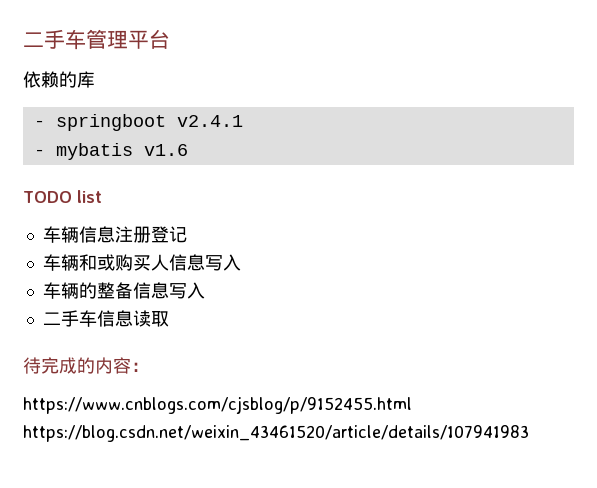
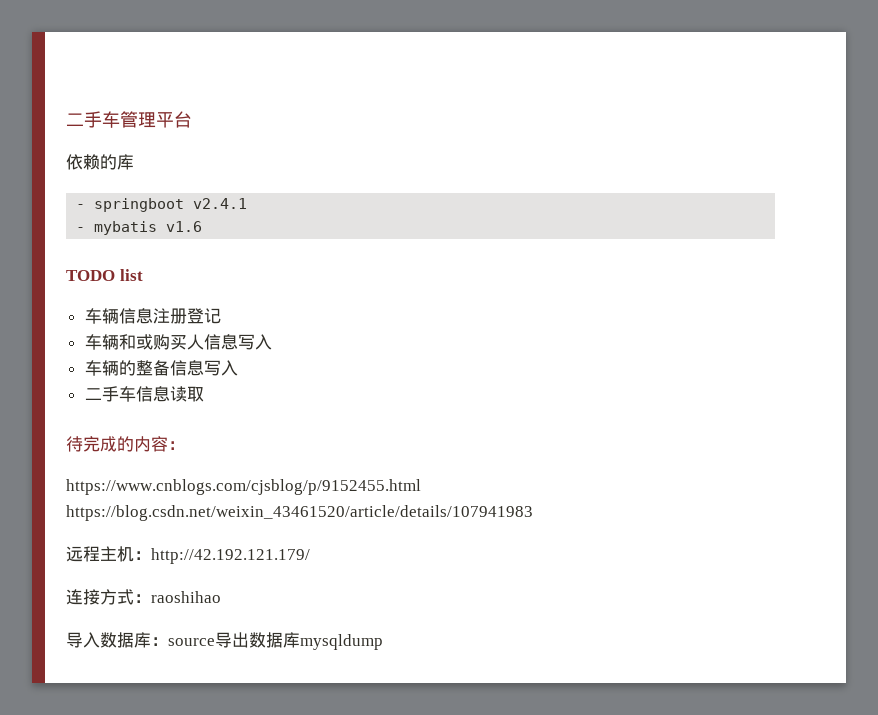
(529, 433) none -> [66,546,310,564] [66,589,221,605] [66,632,383,650] // 远程主机：http://42.192.121.179/ // 连接方式：raoshihao // 导入数据库：source导出数据库mysqldump

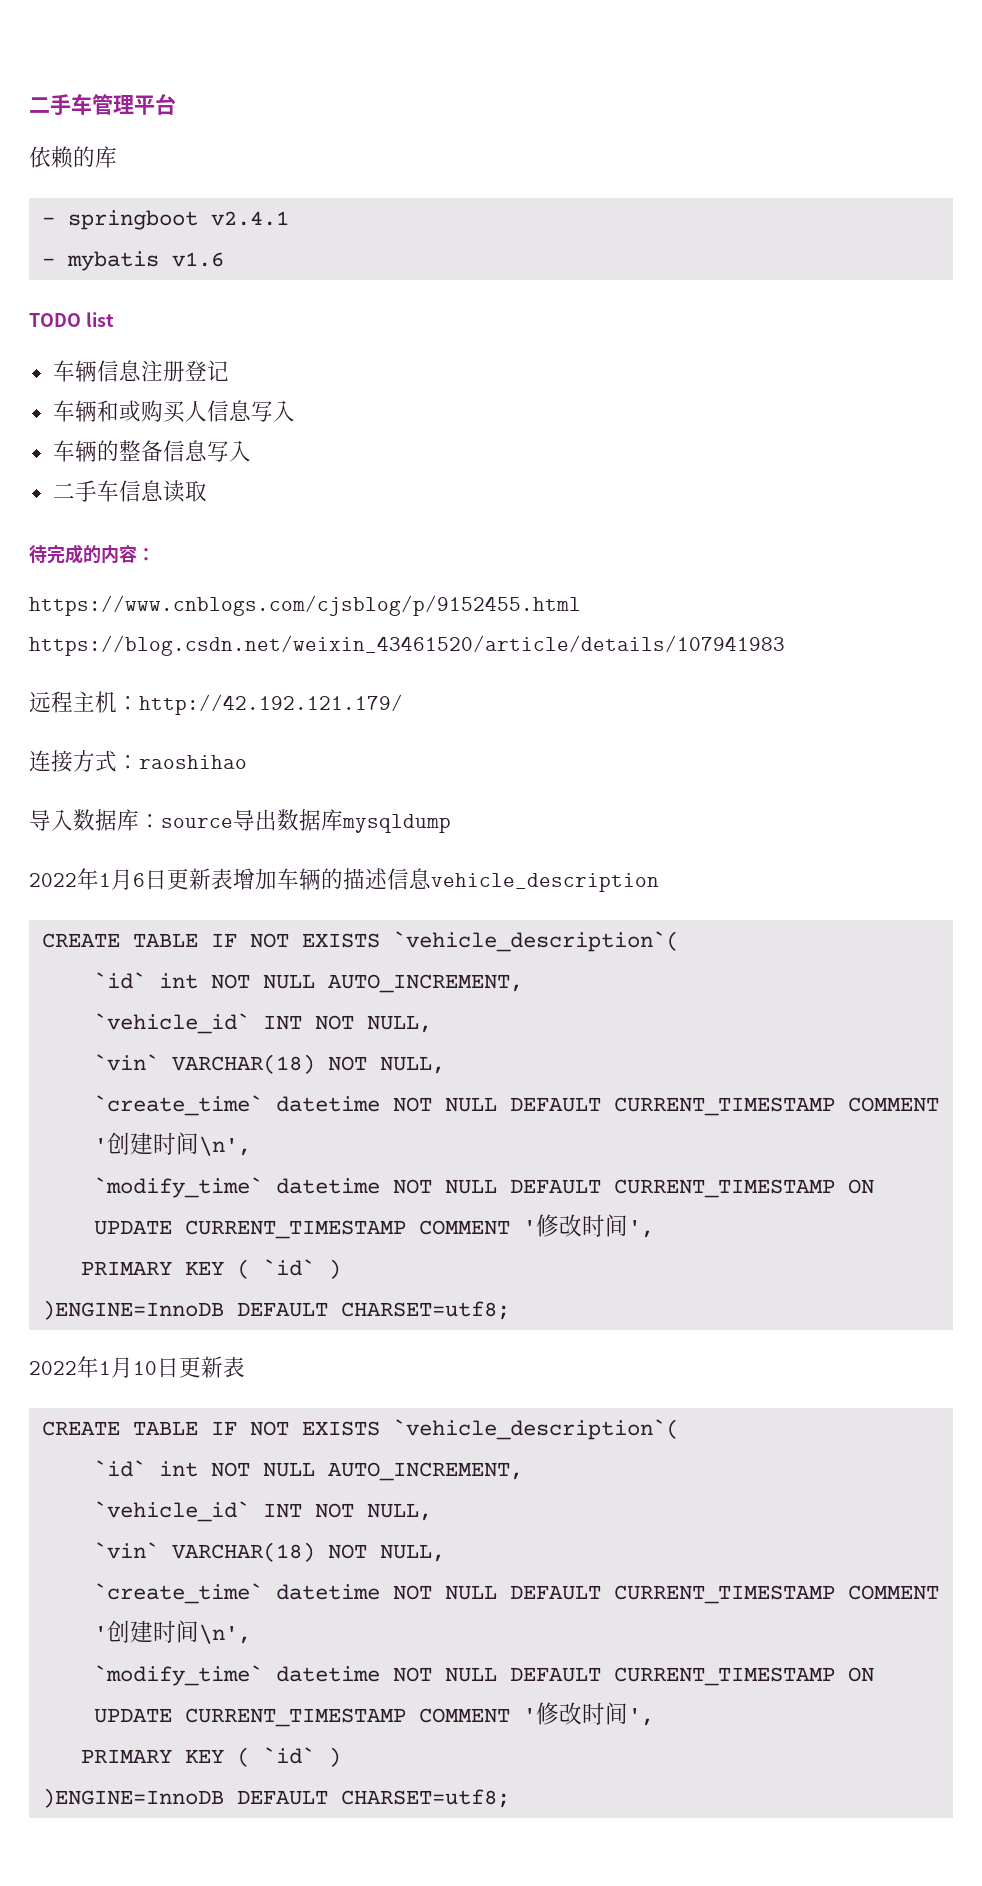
(383, 642) none -> [29,868,659,892] [41,931,679,952] [93,972,523,993] [93,1013,432,1034] [93,1054,445,1074] [93,1095,939,1116] [93,1132,251,1156] [93,1177,874,1198] [93,1214,654,1239] [80,1259,341,1279] [41,1300,510,1320] [29,1356,245,1378] [41,1419,679,1440] [93,1460,523,1481] [93,1501,432,1522] [93,1542,445,1562] [93,1583,939,1604] [93,1620,251,1644] [93,1665,874,1686] [93,1702,654,1727] [80,1747,341,1767] [41,1788,510,1808] // 2022年1月6日更新表增加车辆的描述信息vehicle_description // CREATE TABLE IF NOT EXISTS `vehicle_description`( // `id` int NOT NULL AUTO_INCREMENT, // `vehicle_id` INT NOT NULL, // `vin` VARCHAR(18) NOT NULL, // `create_time` datetime NOT NULL DEFAULT CURRENT_TIMESTAMP COMMENT '创建时间\n', // `modify_time` datetime NOT NULL DEFAULT CURRENT_TIMESTAMP ON UPDATE CURRENT_TIMESTAMP COMMENT '修改时间', // PRIMARY KEY ( `id` ) // )ENGINE=InnoDB DEFAULT CHARSET=utf8; // 2022年1月10日更新表 // CREATE TABLE IF NOT EXISTS `vehicle_description`( // `id` int NOT NULL AUTO_INCREMENT, // `vehicle_id` INT NOT NULL, // `vin` VARCHAR(18) NOT NULL, // `create_time` datetime NOT NULL DEFAULT CURRENT_TIMESTAMP COMMENT '创建时间\n', // `modify_time` datetime NOT NULL DEFAULT CURRENT_TIMESTAMP ON UPDATE CURRENT_TIMESTAMP COMMENT '修改时间', // PRIMARY KEY ( `id` ) // )ENGINE=InnoDB DEFAULT CHARSET=utf8;

